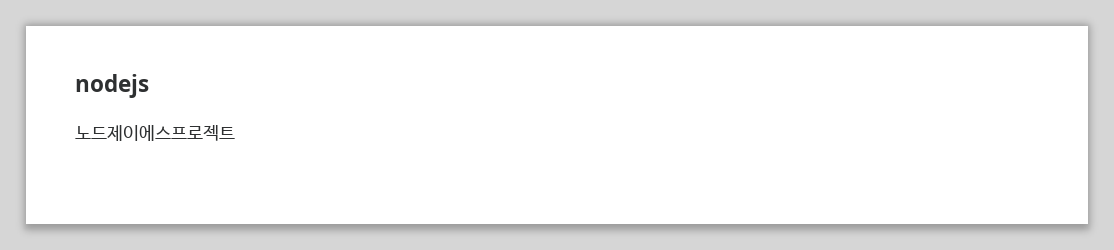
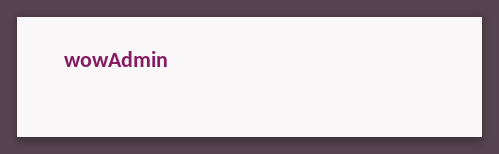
[75,74,149,98] [75,125,235,141] nodejs // 노드제이에스프로젝트 -> [64,51,168,67] wowAdmin

